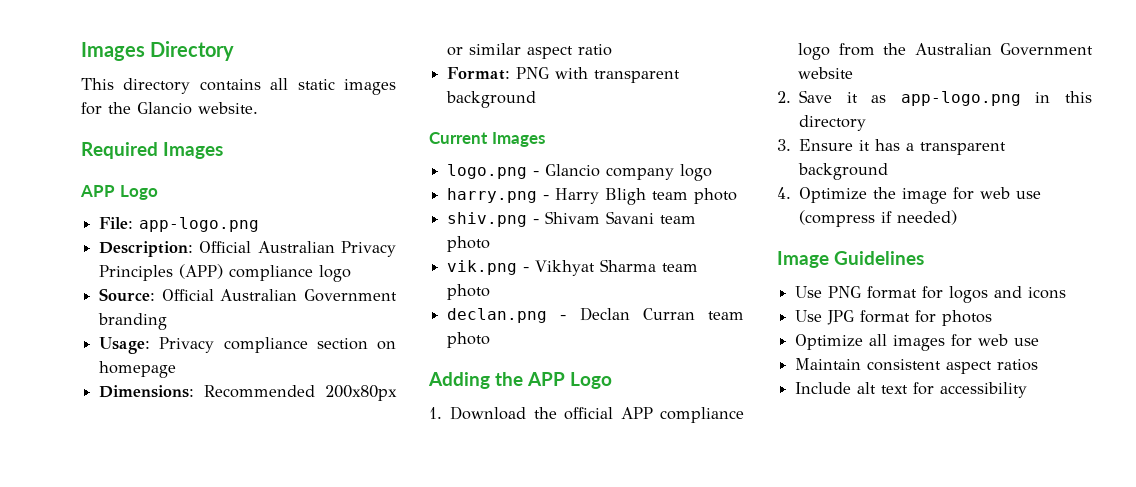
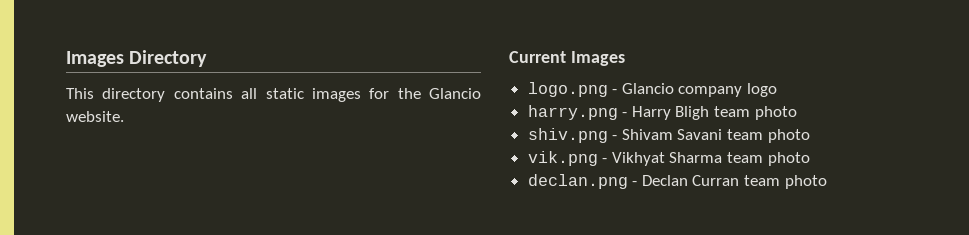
[81,142,223,159] [80,185,158,200] [99,217,260,232] [99,241,396,257] [99,264,352,282] [99,288,397,302] [98,313,168,330] [99,337,396,354] [99,361,177,378] [99,385,397,401] [447,43,613,59] [447,67,681,83] [446,91,537,108] // Required Images // APP Logo // File: app-logo.png // Description: Official Australian Privacy Principles (APP) compliance logo // Source: Official Australian Government branding // Usage: Privacy compliance section on homepage // Dimensions: Recommended 200x80px or similar aspect ratio // Format: PNG with transparent background -> (124, 116) none
[428,372,612,389] [429,406,744,423] [798,43,1093,60] [798,67,854,79] [777,90,1092,106] [799,115,867,131] [777,139,1007,155] [798,163,889,180] [777,187,1042,204] [799,210,958,227] [777,251,924,268] [795,286,1067,303] [795,310,993,326] [795,334,1040,351] [795,358,1039,374] [795,382,1028,398] // Adding the APP Logo // 1. Download the official APP compliance logo from the Australian Government website // 2. Save it as app-logo.png in this directory // 3. Ensure it has a transparent background // 4. Optimize the image for web use (compress if needed) // Image Guidelines // Use PNG format for logos and icons // Use JPG format for photos // Optimize all images for web use // Maintain consistent aspect ratios // Include alt text for accessibility -> (827, 182) none

